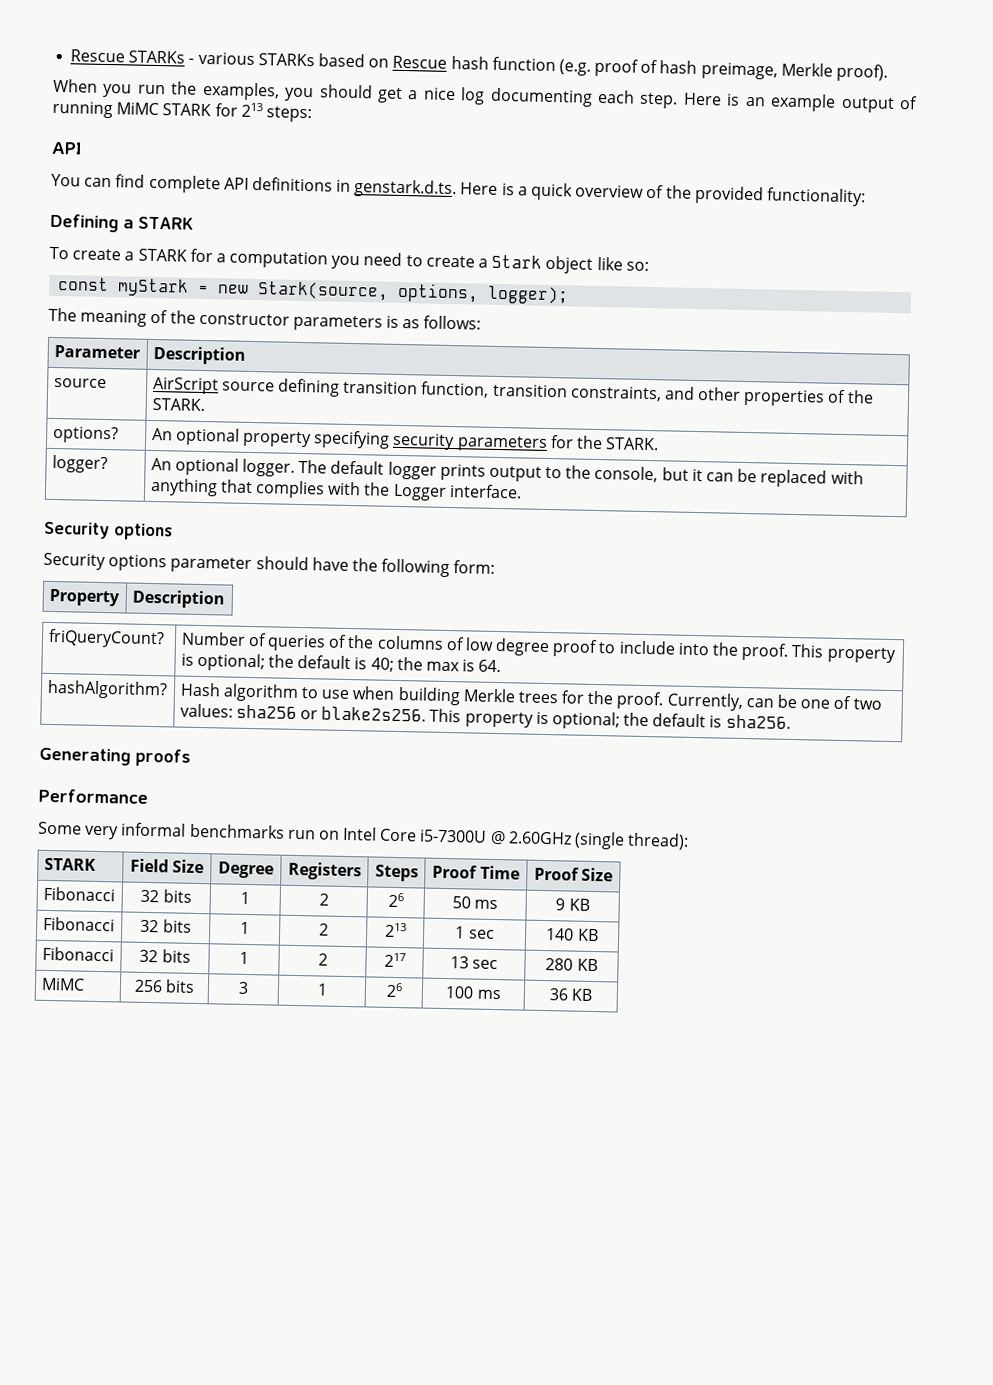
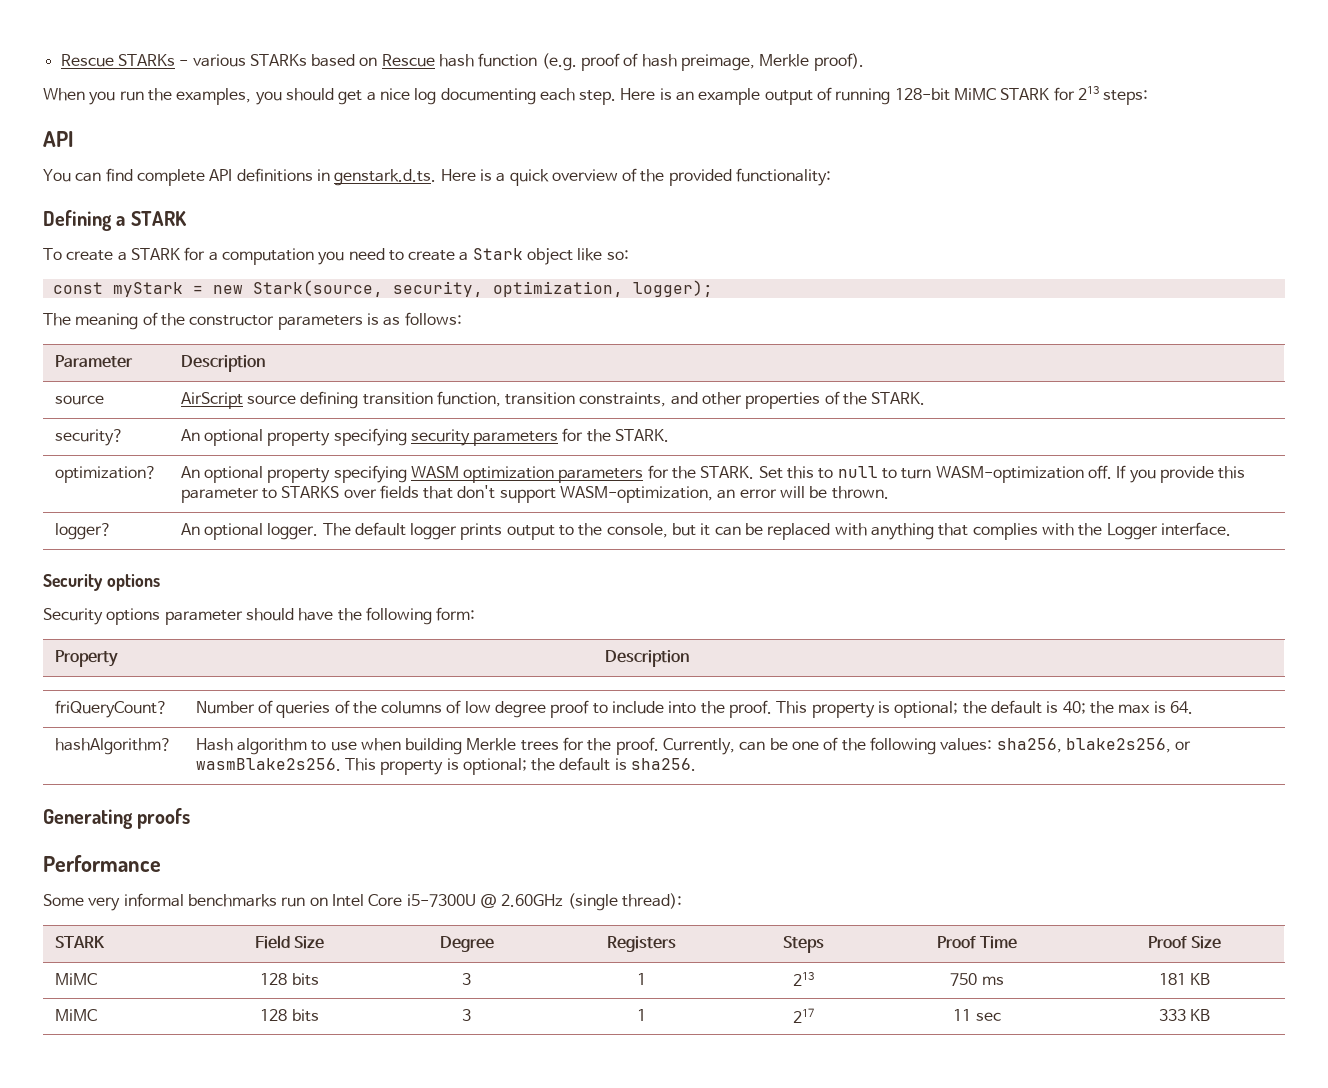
(113, 109) none -> [894,88,950,101] 128-bit
[397,282,480,303] options, -> [392,281,623,297] security, optimization,
[51,425,119,444] options? -> [54,429,124,446] security?
(660, 444) none -> [54,466,157,483] [180,465,1246,483] [180,485,889,503] // optimization? | An optional property specifying WASM optimization parameters for the STARK. Set this to null to turn WASM-optimization off. If you provide this parameter to STARKS over fields that don't support WASM-optimization, an error will be thrown.
[852,698,882,710] [179,703,427,722] two values: sha256 or blake2s256. -> [841,737,1192,755] [195,758,341,771] the following values: sha256, blake2s256, or wasmBlake2s256.
[42,886,115,902] [140,889,192,903] [240,891,250,905] [318,893,329,906] [387,892,404,908] [451,896,499,910] [555,898,590,911] [42,916,115,932] [140,919,192,933] [240,921,250,935] [318,923,329,936] [384,922,407,938] [455,926,495,940] [545,928,599,942] [41,946,114,962] [139,949,191,963] [239,951,249,965] [317,953,328,966] [383,952,406,968] [449,956,499,970] [545,958,598,972] [40,977,85,991] [133,979,196,993] [238,981,249,995] [316,983,328,996] [385,982,403,998] [445,986,501,1000] [548,988,594,1002] // Fibonacci | 32 bits | 1 | 2 | 26 | 50 ms | 9 KB // Fibonacci | 32 bits | 1 | 2 | 213 | 1 sec | 140 KB // Fibonacci | 32 bits | 1 | 2 | 217 | 13 sec | 280 KB // MiMC | 256 bits | 3 | 1 | 26 | 100 ms | 36 KB -> [54,973,97,985] [260,973,319,986] [462,973,471,985] [636,973,646,985] [792,972,814,986] [950,973,1004,986] [1158,973,1211,985] [54,1009,97,1021] [260,1009,319,1022] [462,1009,471,1021] [636,1009,646,1021] [792,1008,814,1023] [953,1009,1001,1021] [1158,1009,1211,1021] // MiMC | 128 bits | 3 | 1 | 213 | 750 ms | 181 KB // MiMC | 128 bits | 3 | 1 | 217 | 11 sec | 333 KB

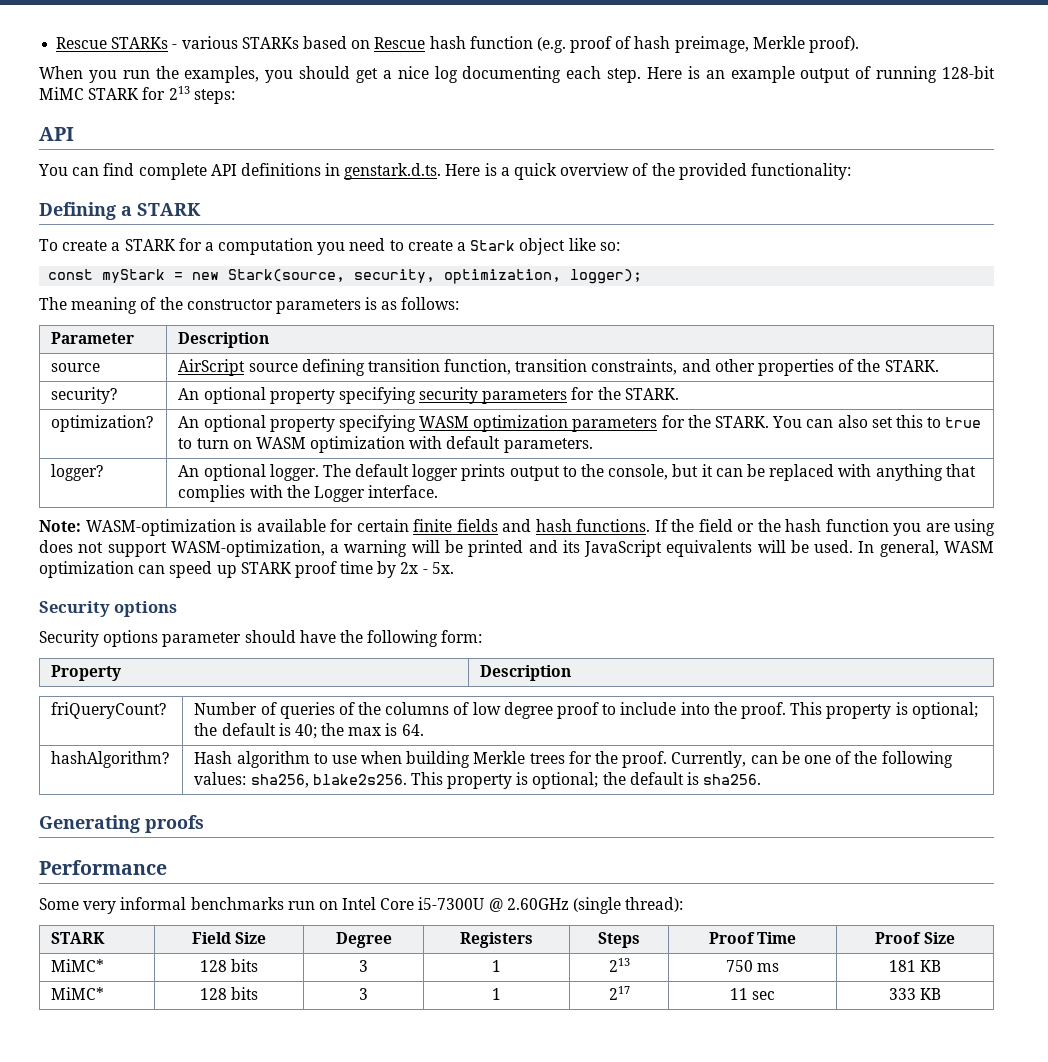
[758,466,783,479] Set -> [772,415,893,428] You can also set
[837,466,878,478] null -> [945,417,982,428] true
[935,465,1246,483] [180,485,889,503] WASM-optimization off. If you provide this parameter to STARKS over fields that don't support WASM-optimization, an error will be thrown. -> [232,436,593,453] on WASM optimization with default parameters.
(1231, 529) none -> [39,519,995,536] [39,540,995,557] [39,561,454,578] // Note: WASM-optimization is available for certain finite fields and hash functions. If the field or the hash function you are using does not support WASM-optimization, a warning will be printed and its JavaScript equivalents will be used. In general, WASM optimization can speed up STARK proof time by 2x - 5x.
[1065,738,1192,753] [195,758,341,771] blake2s256, or wasmBlake2s256. -> [312,774,407,785] blake2s256.
[54,973,97,985] MiMC -> [51,959,105,972] MiMC*
[54,1009,97,1021] MiMC -> [51,987,105,1000] MiMC*

